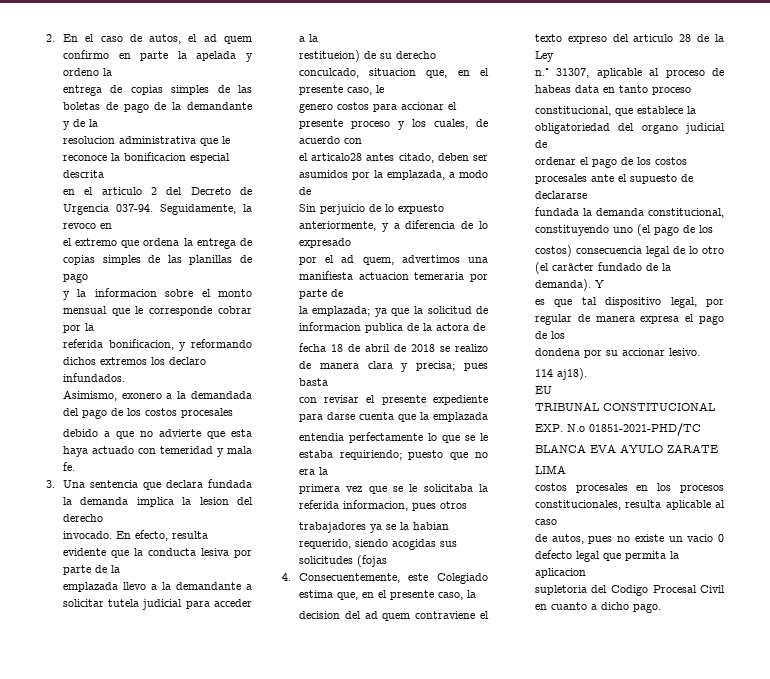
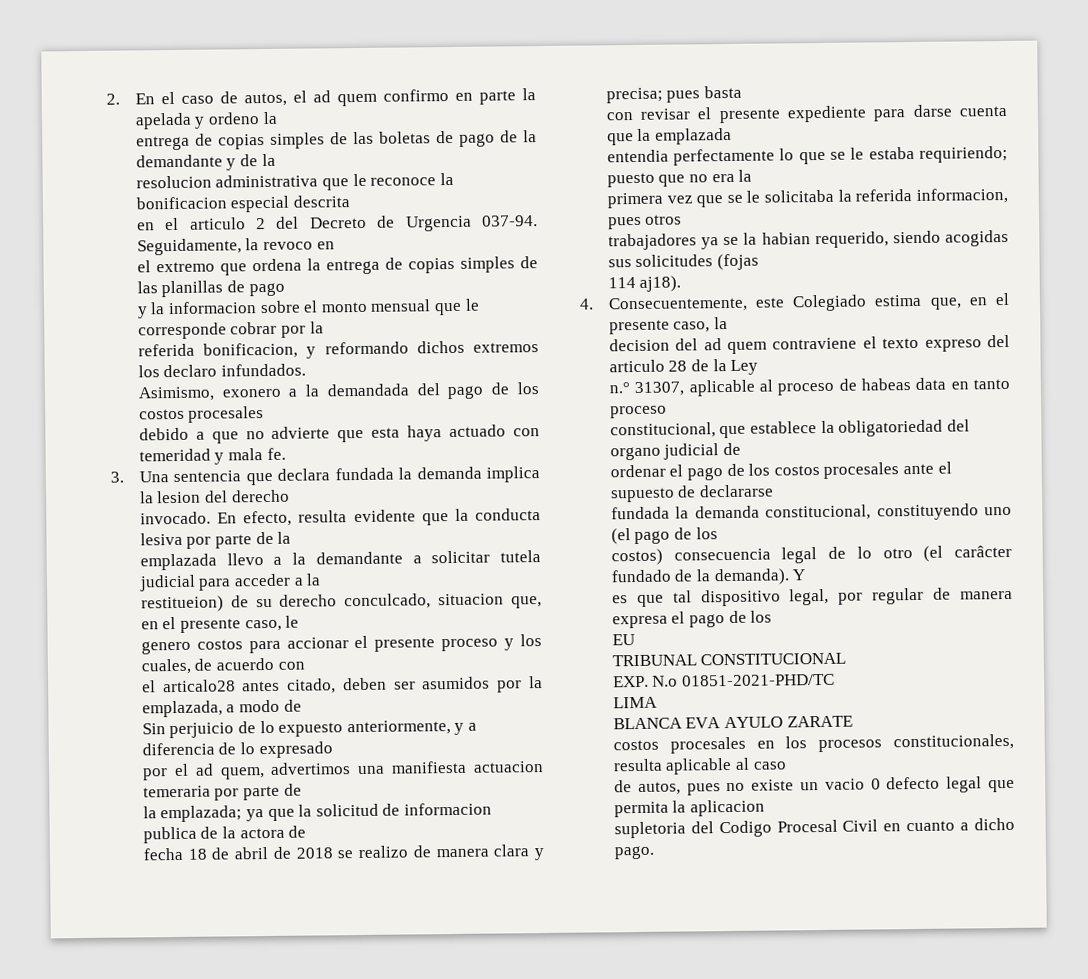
(387, 561) none -> [607,275,682,292] // 114 aj18).
[534,348,700,358] [534,368,587,380] // dondena por su accionar lesivo. // 114 aj18). -> (773, 616) none
(701, 429) none -> [612,696,658,709] // LIMA
[534,465,566,474] // LIMA -> (853, 721) none

